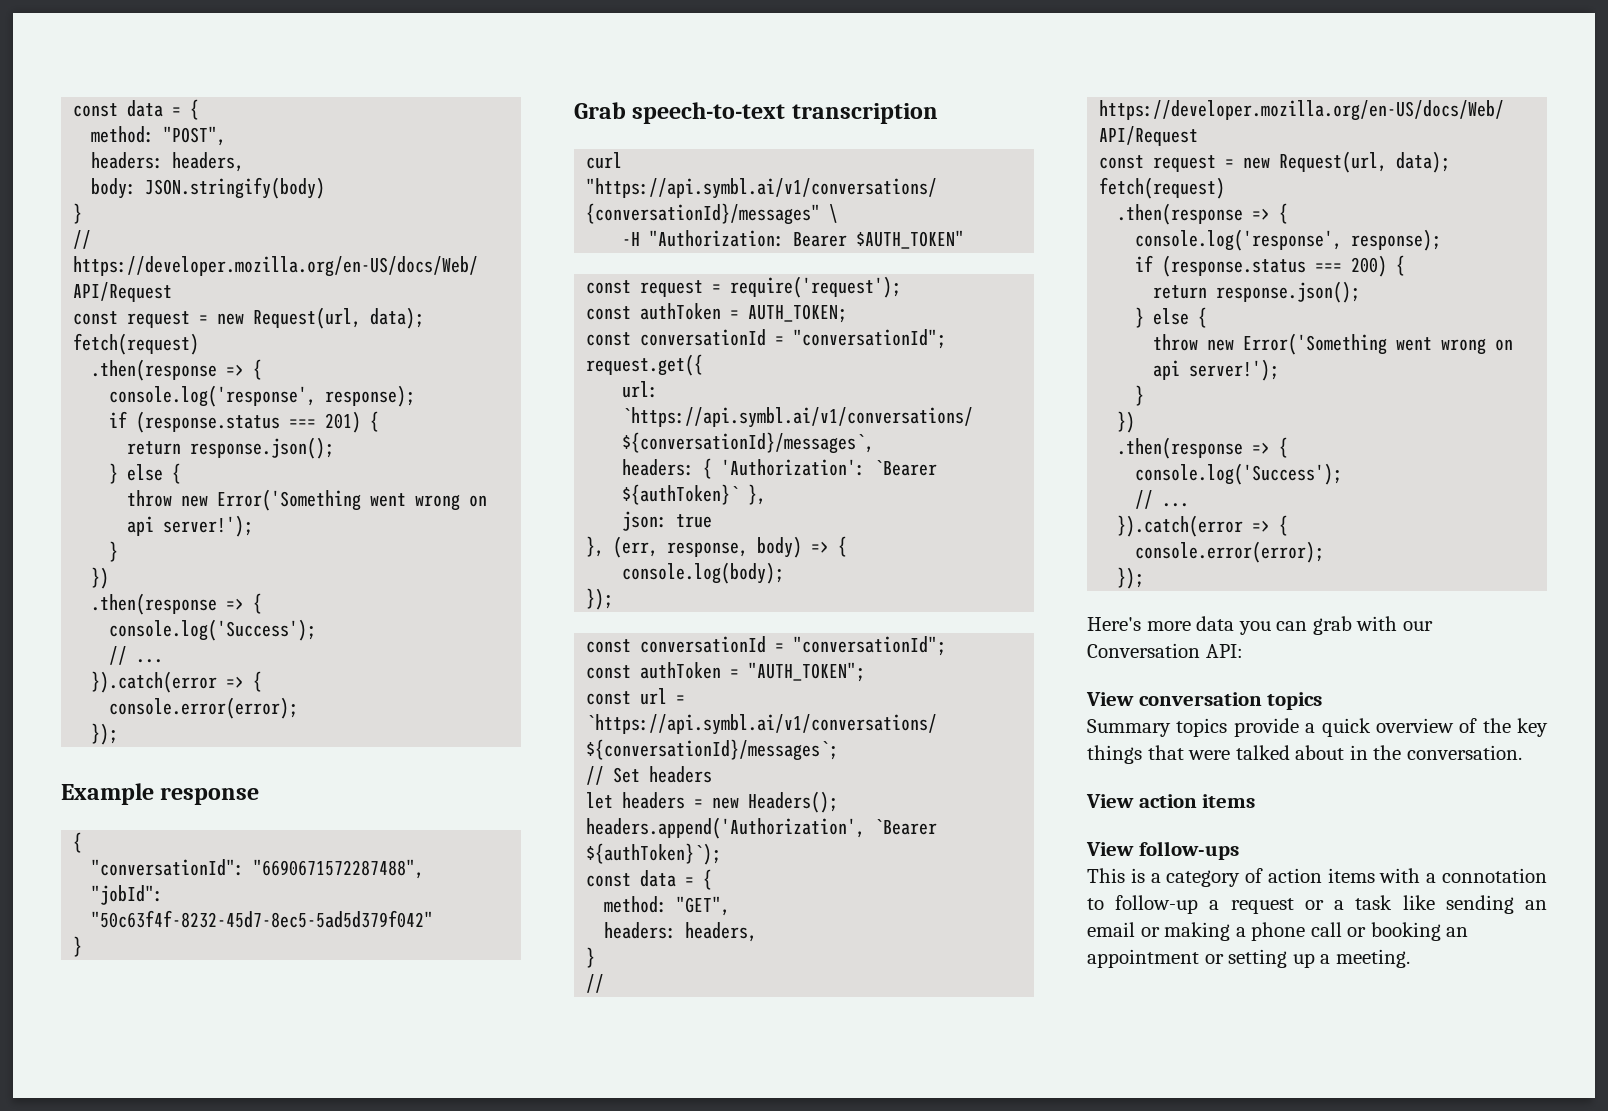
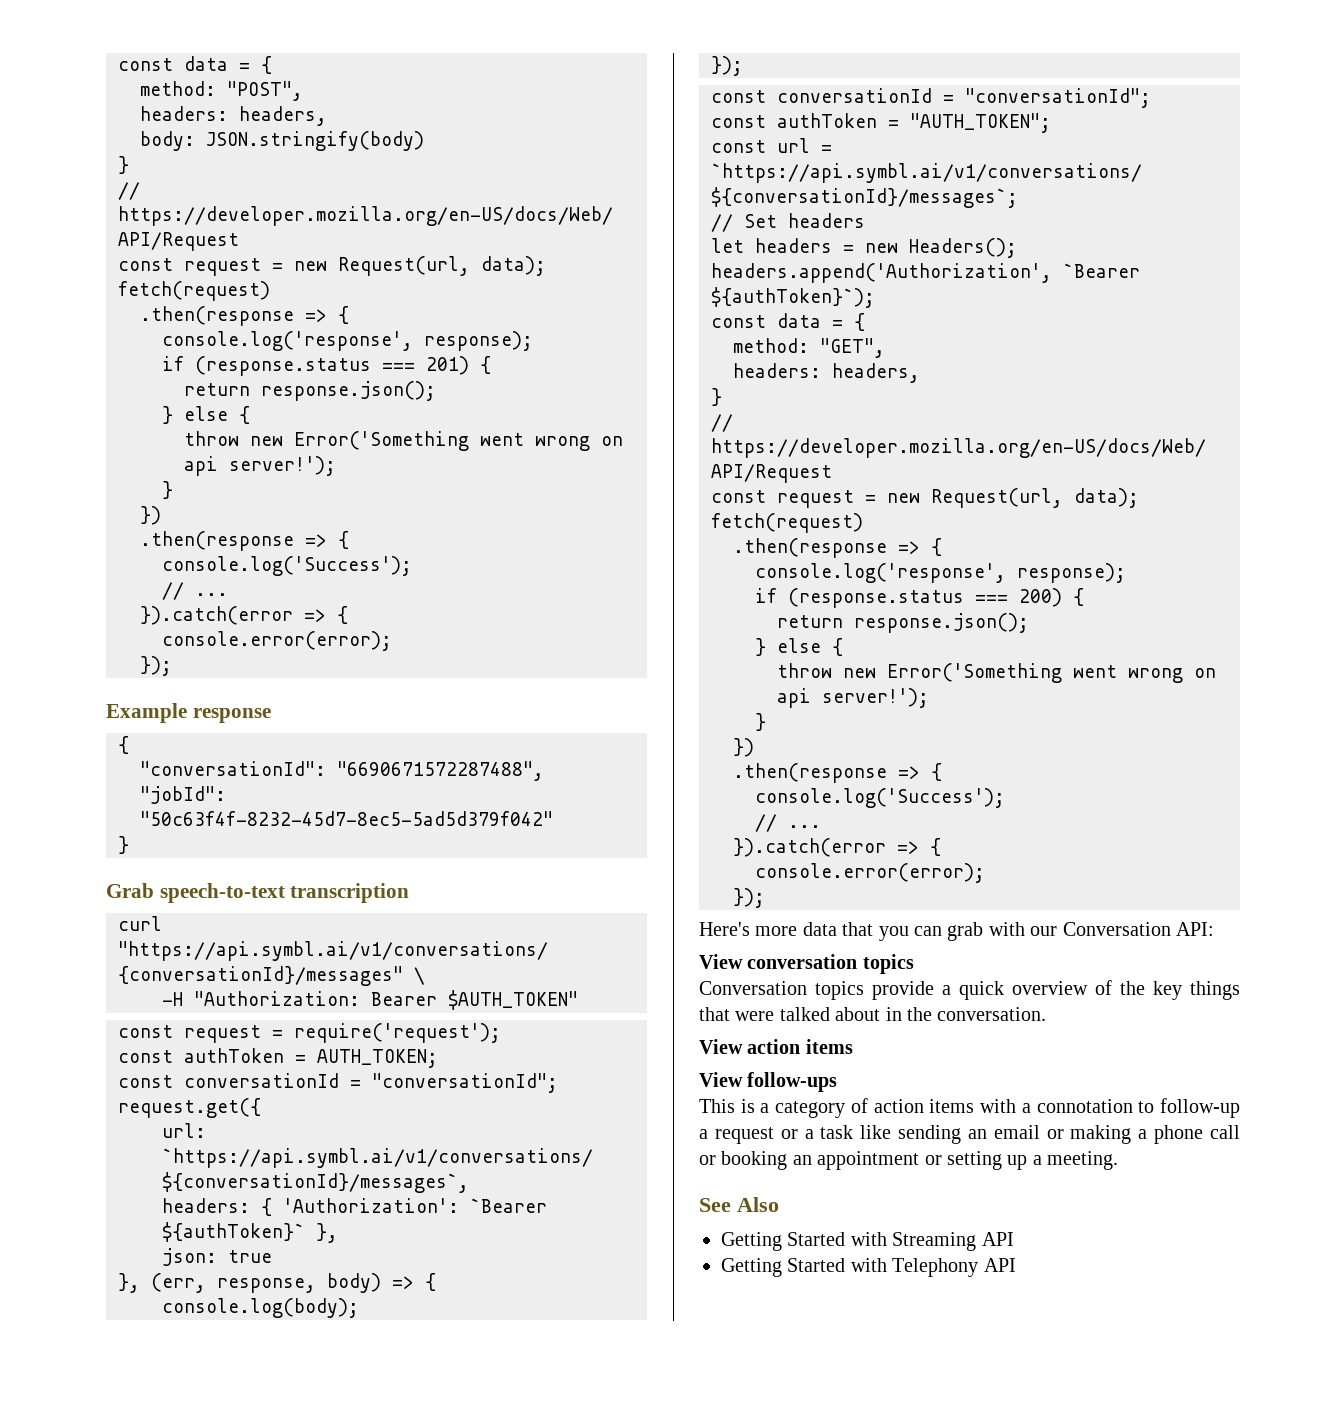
(1235, 623) none -> [842,922,874,936] that
[1087,719,1171,737] Summary -> [699,981,807,995] Conversation
(1410, 958) none -> [699,1197,779,1212] [721,1232,1014,1251] [721,1258,1016,1277] // See Also // Getting Started with Streaming API // Getting Started with Telephony API

